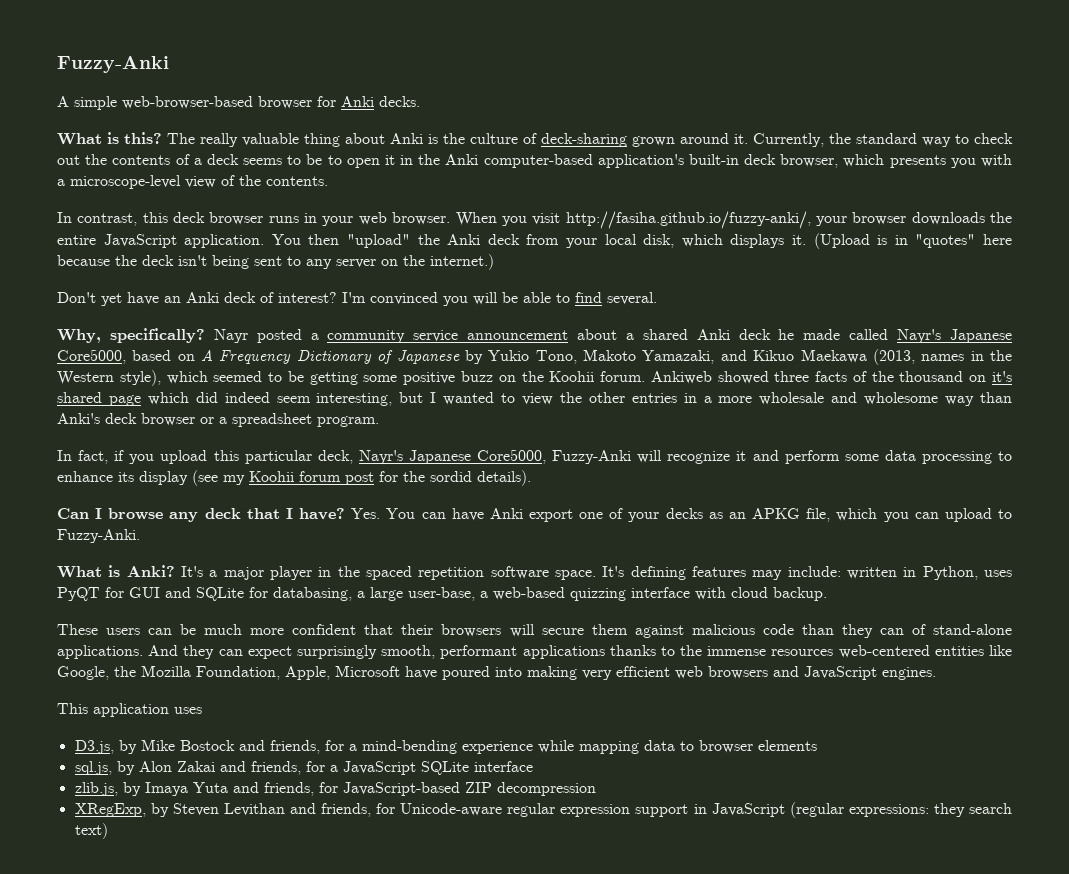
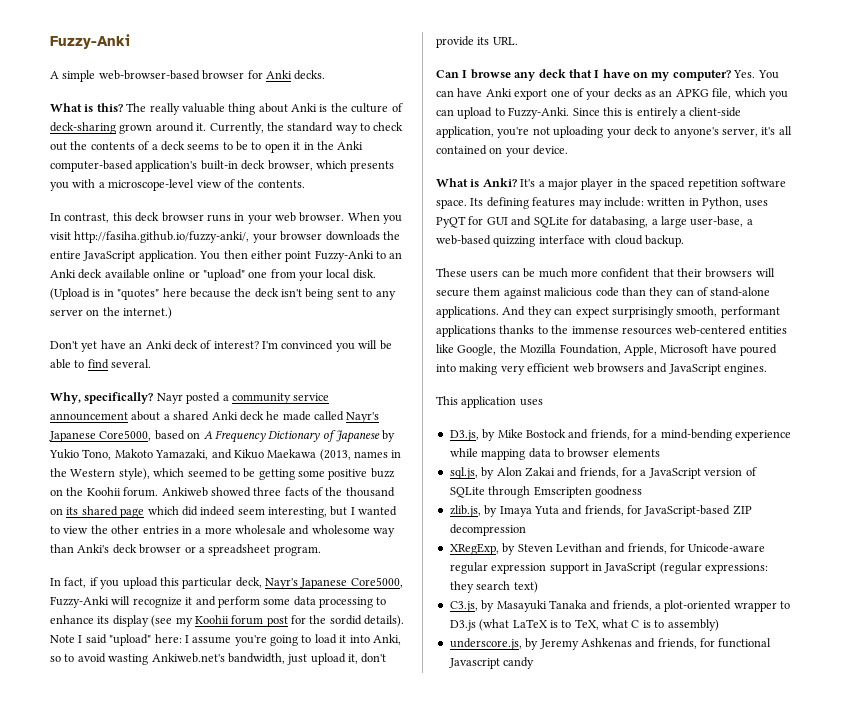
[347,234,807,248] "upload" the Anki deck from your local disk, which displays it. -> [250,250,403,262] [50,269,376,281] either point Fuzzy-Anki to an Anki deck available online or "upload" one from your local disk.
[991,371,1012,382] it's -> [66,507,79,515] its
(531, 478) none -> [50,634,401,646] [50,653,387,665] [436,36,518,48] Note I said "upload" here: I assume you're going to load it into Anki, so to avoid wasting Ankiweb.net's bandwidth, just upload it, don't provide its URL.
[299,508,346,520] have? -> [602,69,731,81] have on my computer?
(140, 536) none -> [572,107,742,119] [436,126,792,138] [436,145,569,157] Since this is entirely a client-side application, you're not uploading your deck to anyone's server, it's all contained on your device.
[602,566,625,577] It's -> [470,198,484,206] Its
[420,761,533,775] SQLite interface -> [704,467,757,476] [449,486,642,498] version of SQLite through Emscripten goodness
(108, 831) none -> [449,600,791,612] [449,619,719,631] [449,638,772,650] [448,657,535,669] // C3.js, by Masayuki Tanaka and friends, a plot-oriented wrapper to D3.js (what LaTeX is to TeX, what C is to assembly) // underscore.js, by Jeremy Ashkenas and friends, for functional Javascript candy

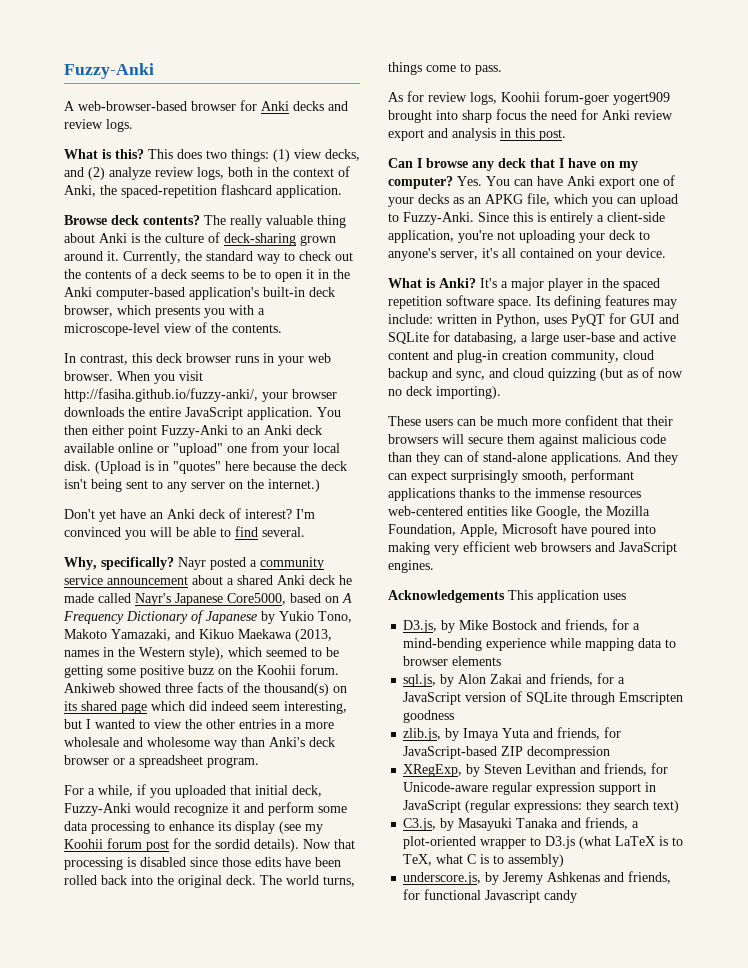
[62,70,96,82] simple -> (75, 106) none
[294,70,326,80] decks. -> [293,101,348,111] [64,119,133,132] decks and review logs.
(123, 107) none -> [148,149,360,162] [64,166,350,180] [64,184,342,198] [64,215,200,225] This does two things: (1) view decks, and (2) analyze review logs, both in the context of Anki, the spaced-repetition flashcard application. // Browse deck contents?
[345,487,395,497] thousand -> [264,683,329,696] thousand(s)
[50,577,403,589] [50,596,131,608] In fact, if you upload this particular deck, Nayr's Japanese Core5000, Fuzzy-Anki will -> [64,784,322,798] [64,803,170,816] For a while, if you uploaded that initial deck, Fuzzy-Anki would
[50,634,401,646] [50,653,387,665] [436,36,518,48] Note I said "upload" here: I assume you're going to load it into Anki, so to avoid wasting Ankiweb.net's bandwidth, just upload it, don't provide its URL. -> [303,839,355,849] [64,857,341,870] [64,875,355,888] [388,62,502,75] [388,91,670,105] [388,109,673,123] [388,128,566,141] Now that processing is disabled since those edits have been rolled back into the original deck. The world turns, things come to pass. // As for review logs, Koohii forum-goer yogert909 brought into sharp focus the need for Anki review export and analysis in this post.
[690,216,753,227] [436,235,684,247] user-base, a web-based quizzing interface with cloud backup. -> [563,332,676,342] [388,350,654,363] [388,367,683,381] [388,386,501,399] user-base and active content and plug-in creation community, cloud backup and sync, and cloud quizzing (but as of now no deck importing).
(767, 369) none -> [388,590,505,603] Acknowledgements

